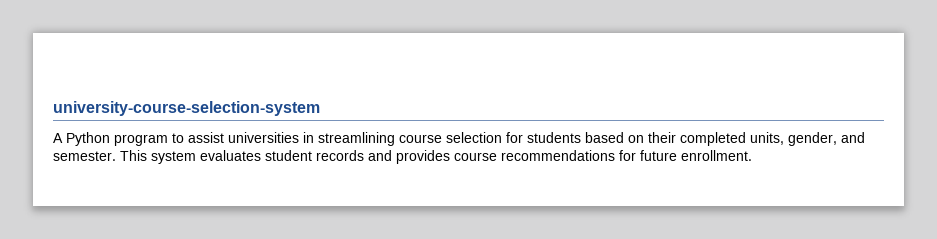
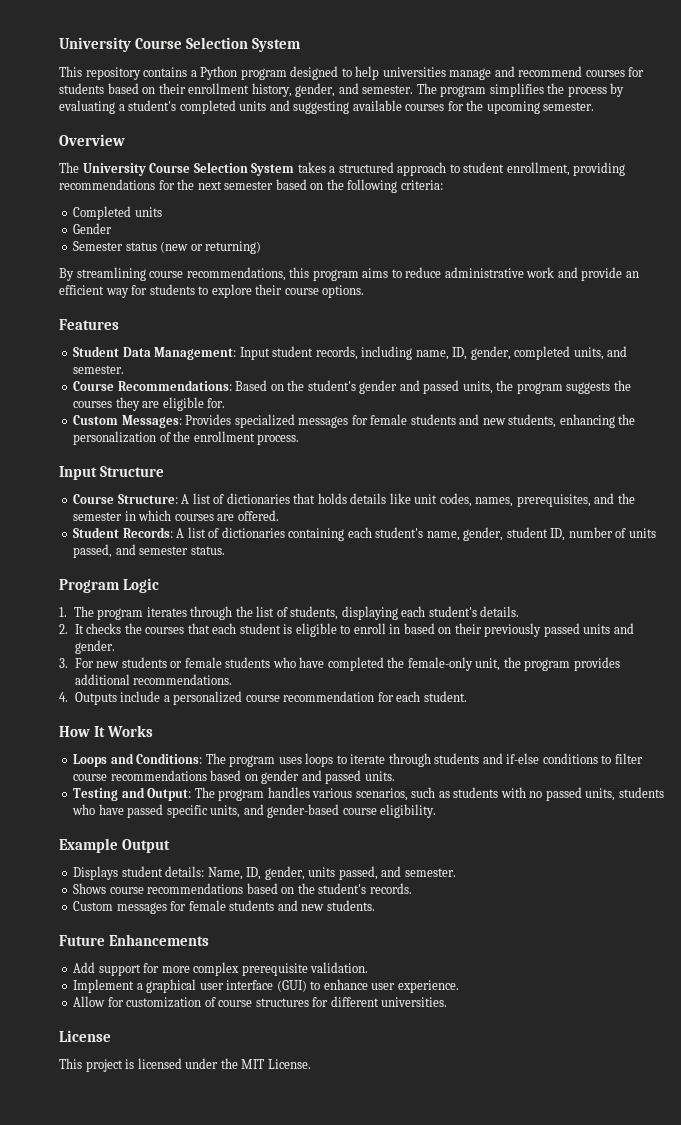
[53,101,320,116] [53,132,502,146] university-course-selection-system // A Python program to assist universities in streamlining course selection -> [59,37,302,52] [59,66,625,80] University Course Selection System // This repository contains a Python program designed to help universities manage and recommend courses
[680,132,784,146] completed units, -> [188,83,292,97] enrollment history,
[120,150,752,164] This system evaluates student records and provides course recommendations for future enrollment. -> [416,83,625,97] [59,100,595,114] [59,134,125,146] [59,162,626,176] [59,179,443,193] [73,206,162,220] [73,223,113,234] [73,241,262,254] [59,267,639,281] [59,284,365,298] [59,319,119,330] [73,346,628,360] [73,365,125,374] [73,380,631,394] [73,397,226,411] [73,414,636,428] [73,431,300,445] [59,466,164,480] [73,493,635,507] [73,510,279,521] [73,527,656,541] [73,544,225,558] [59,578,159,593] [59,606,520,620] [59,623,634,637] [74,640,115,654] [59,657,620,671] [74,674,233,685] [59,691,467,705] [59,725,153,737] [73,753,643,767] [73,770,395,784] [73,787,664,801] [72,804,437,818] [59,838,170,853] [73,866,456,880] [73,883,412,894] [73,900,375,914] [59,934,209,946] [73,962,369,976] [73,979,459,993] [73,996,448,1008] [59,1030,111,1042] [59,1058,311,1072] The program simplifies the process by evaluating a student's completed units and suggesting available courses for the upcoming semester. // Overview // The University Course Selection System takes a structured approach to student enrollment, providing recommendations for the next semester based on the following criteria: // Completed units // Gender // Semester status (new or returning) // By streamlining course recommendations, this program aims to reduce administrative work and provide an efficient way for students to explore their course options. // Features // Student Data Management: Input student records, including name, ID, gender, completed units, and semester. // Course Recommendations: Based on the student's gender and passed units, the program suggests the courses they are eligible for. // Custom Messages: Provides specialized messages for female students and new students, enhancing the personalization of the enrollment process. // Input Structure // Course Structure: A list of dictionaries that holds details like unit codes, names, prerequisites, and the semester in which courses are offered. // Student Records: A list of dictionaries containing each student's name, gender, student ID, number of units passed, and semester status. // Program Logic // 1. The program iterates through the list of students, displaying each student's details. // 2. It checks the courses that each student is eligible to enroll in based on their previously passed units and gender. // 3. For new students or female students who have completed the female-only unit, the program provides additional recommendations. // 4. Outputs include a personalized course recommendation for each student. // How It Works // Loops and Conditions: The program uses loops to iterate through students and if-else conditions to filter course recommendations based on gender and passed units. // Testing and Output: The program handles various scenarios, such as students with no passed units, students who have passed specific units, and gender-based course eligibility. // Example Output // Displays student details: Name, ID, gender, units passed, and semester. // Shows course recommendations based on the student's records. // Custom messages for female students and new students. // Future Enhancements // Add support for more complex prerequisite validation. // Implement a graphical user interface (GUI) to enhance user experience. // Allow for customization of course structures for different universities. // License // This project is licensed under the MIT License.

